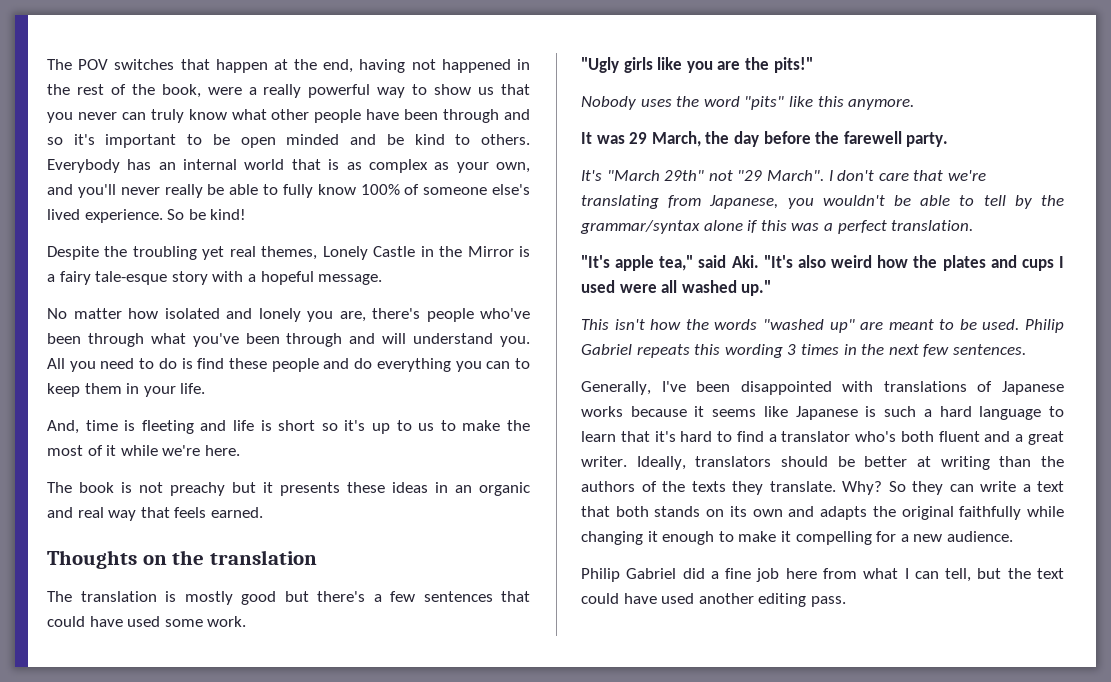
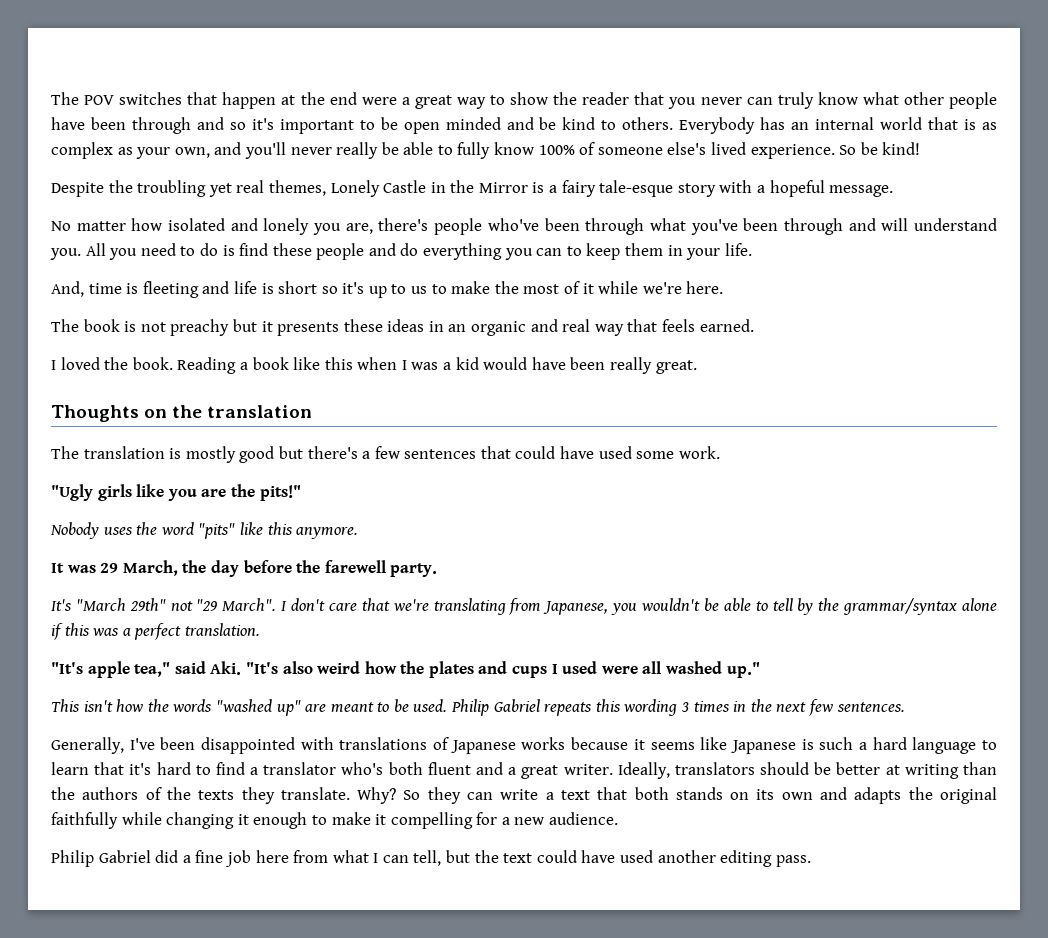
[323,59,530,73] [47,84,371,98] end, having not happened in the rest of the book, were a really powerful -> [329,92,452,109] end were a great
[478,87,495,95] us -> [553,92,630,105] the reader
(263, 512) none -> [51,357,697,374] // I loved the book. Reading a book like this when I was a kid would have been really great.

